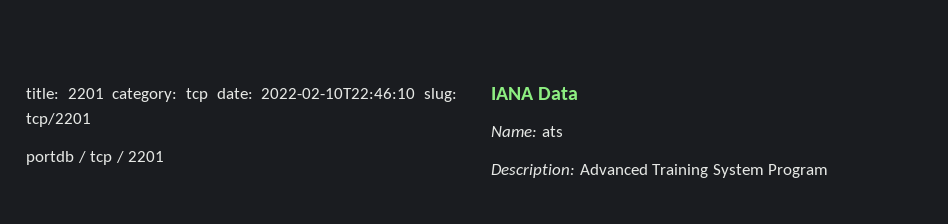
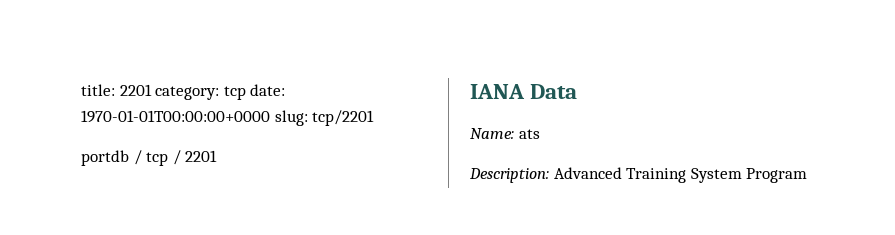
[261,88,416,99] 2022-02-10T22:46:10 -> [81,110,270,123] 1970-01-01T00:00:00+0000

